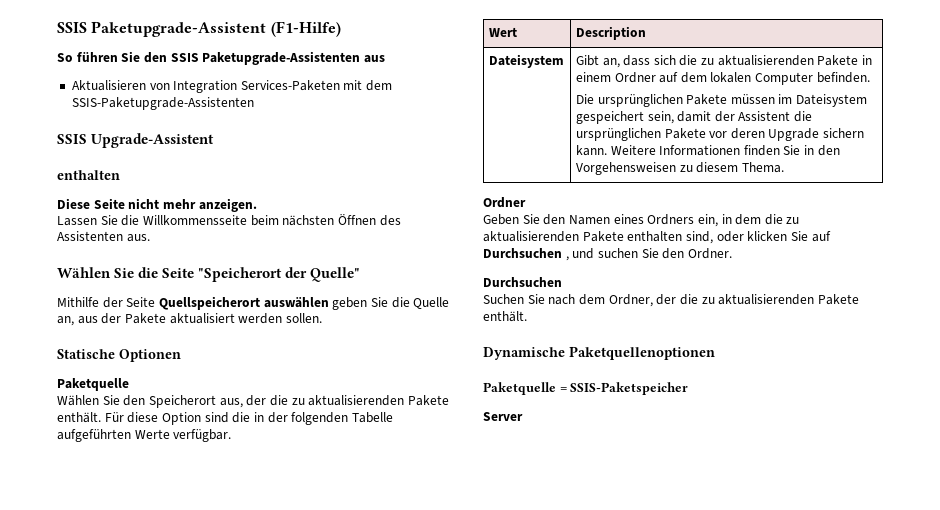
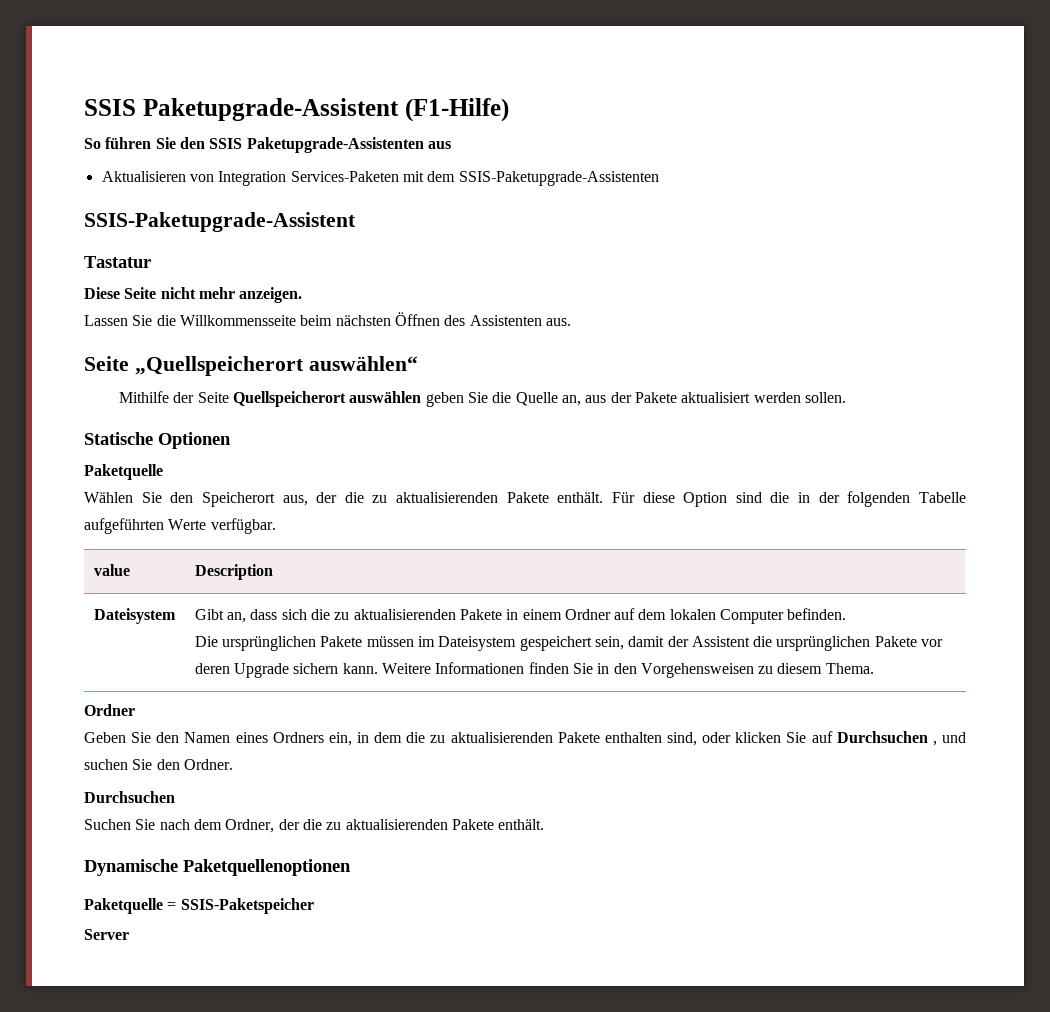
[57,133,215,148] [57,170,120,180] SSIS Upgrade-Assistent // enthalten -> [84,212,356,232] [84,256,151,268] SSIS-Paketupgrade-Assistent // Tastatur
[57,267,361,282] Wählen Sie die Seite "Speicherort der Quelle" -> [84,356,418,376] Seite „Quellspeicherort auswählen“
[488,27,517,37] Wert -> [93,564,130,576] value

